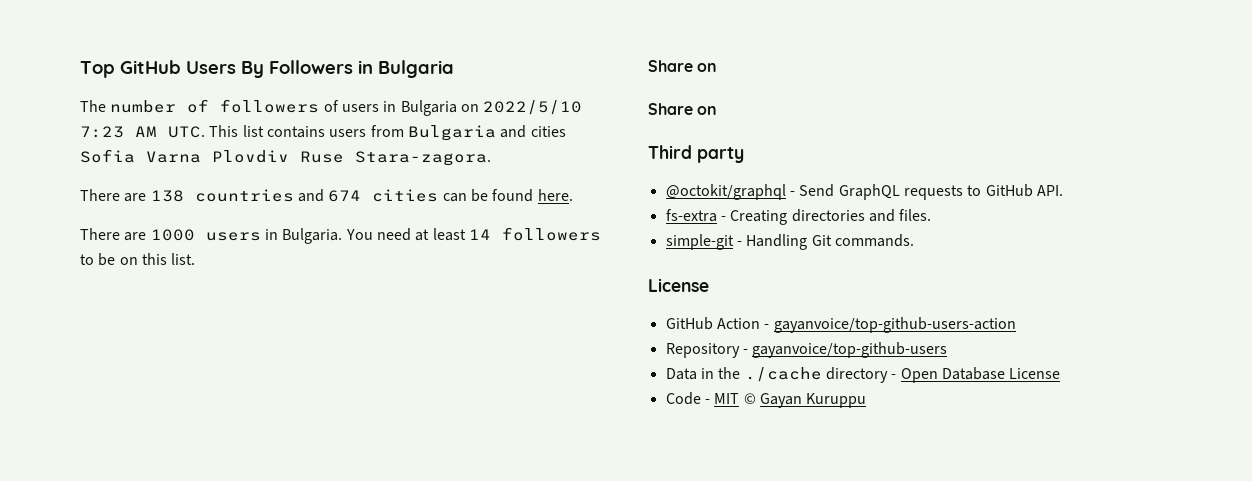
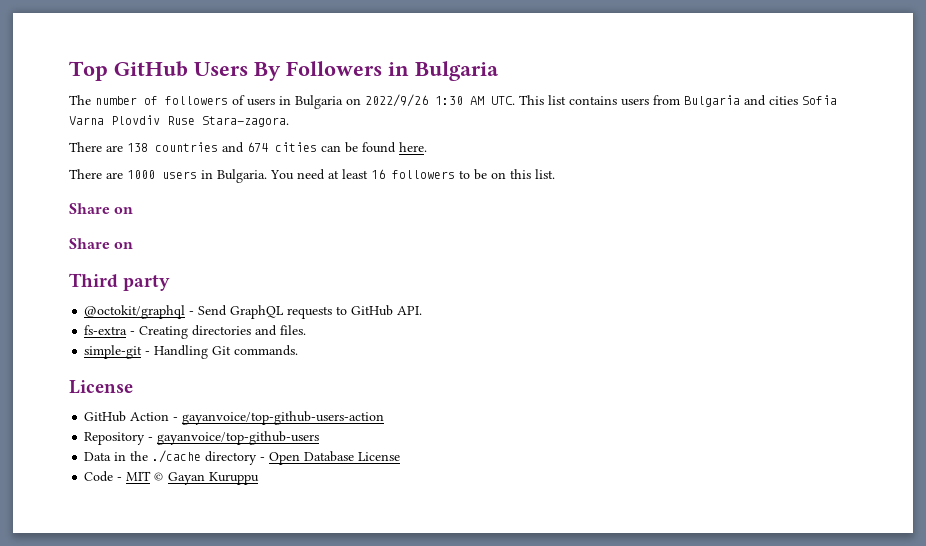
[483,100,583,115] [80,126,124,138] 2022/5/10 7:23 -> [365,94,463,107] 2022/9/26 1:30
[468,229,491,240] 14 -> [371,169,385,179] 16

